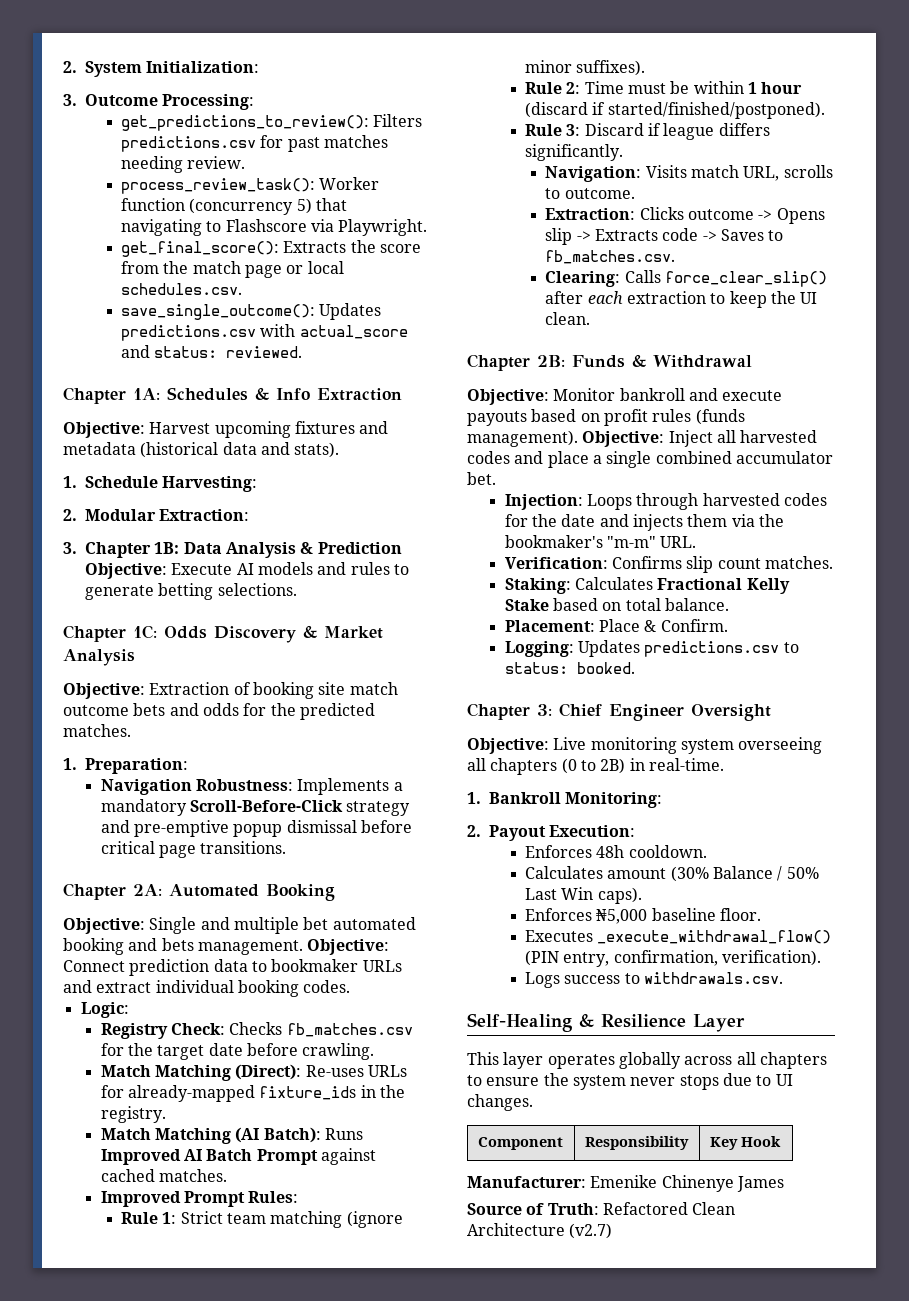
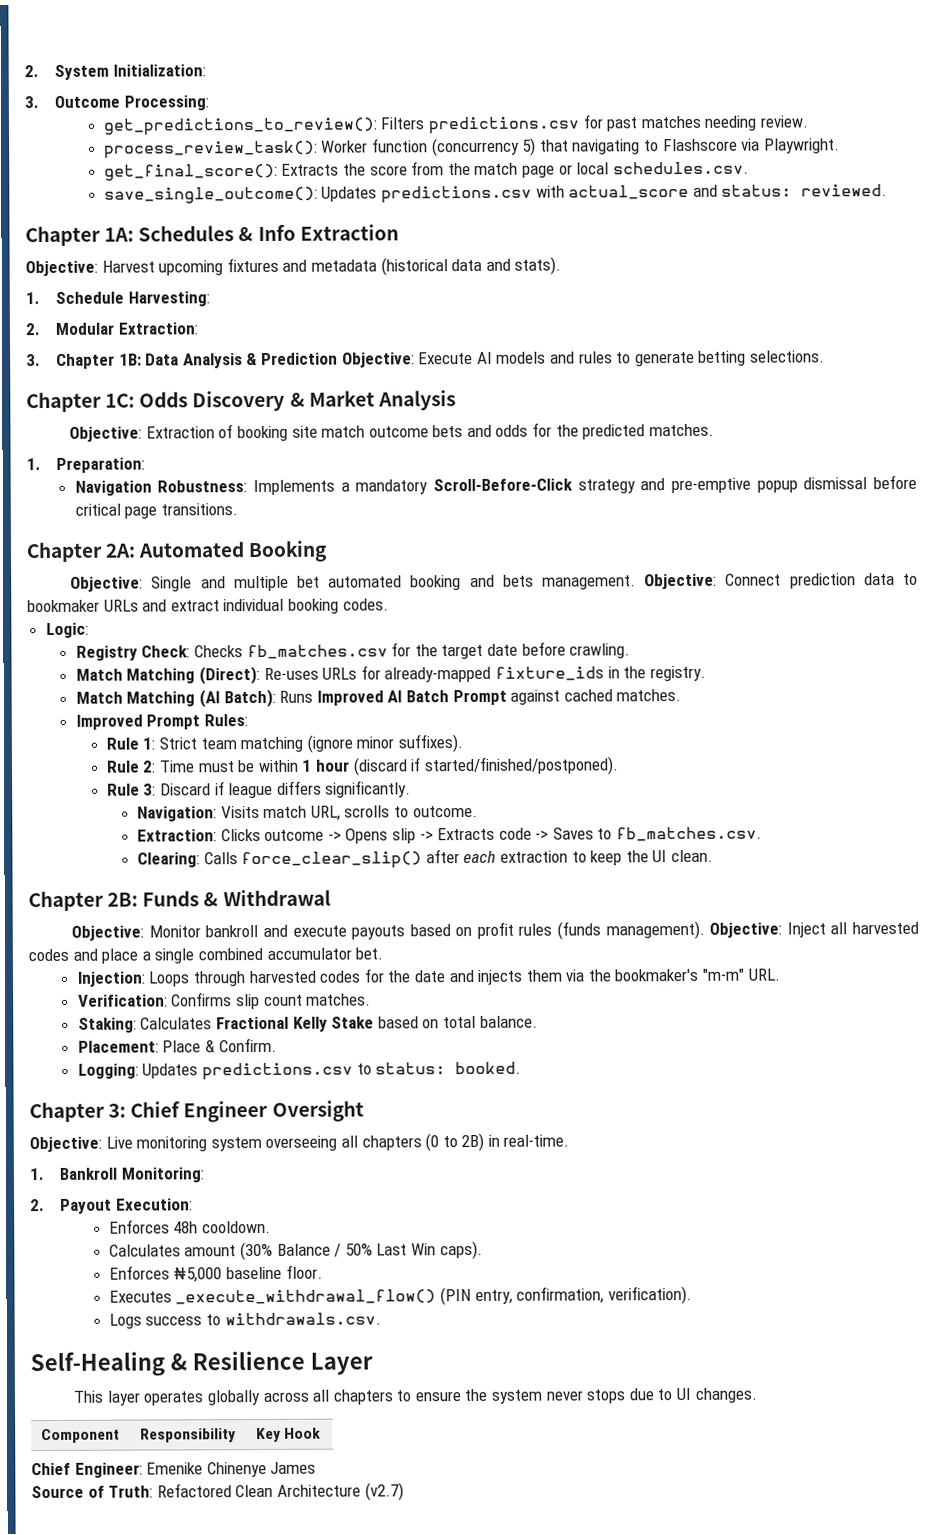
[467,1176,586,1188] Manufacturer: -> [31,1462,143,1478] Chief Engineer:

